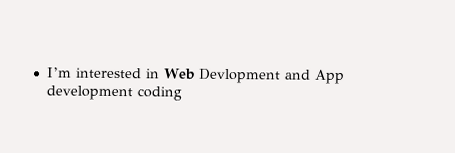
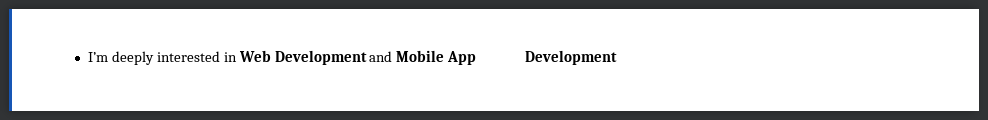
(72, 72) none -> [111,51,154,65] deeply
[197,68,345,85] [45,85,182,101] Devlopment and App development coding -> [274,50,617,65] Development and Mobile App Development

